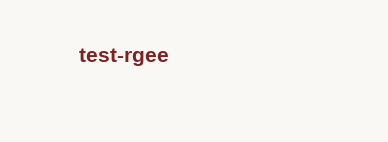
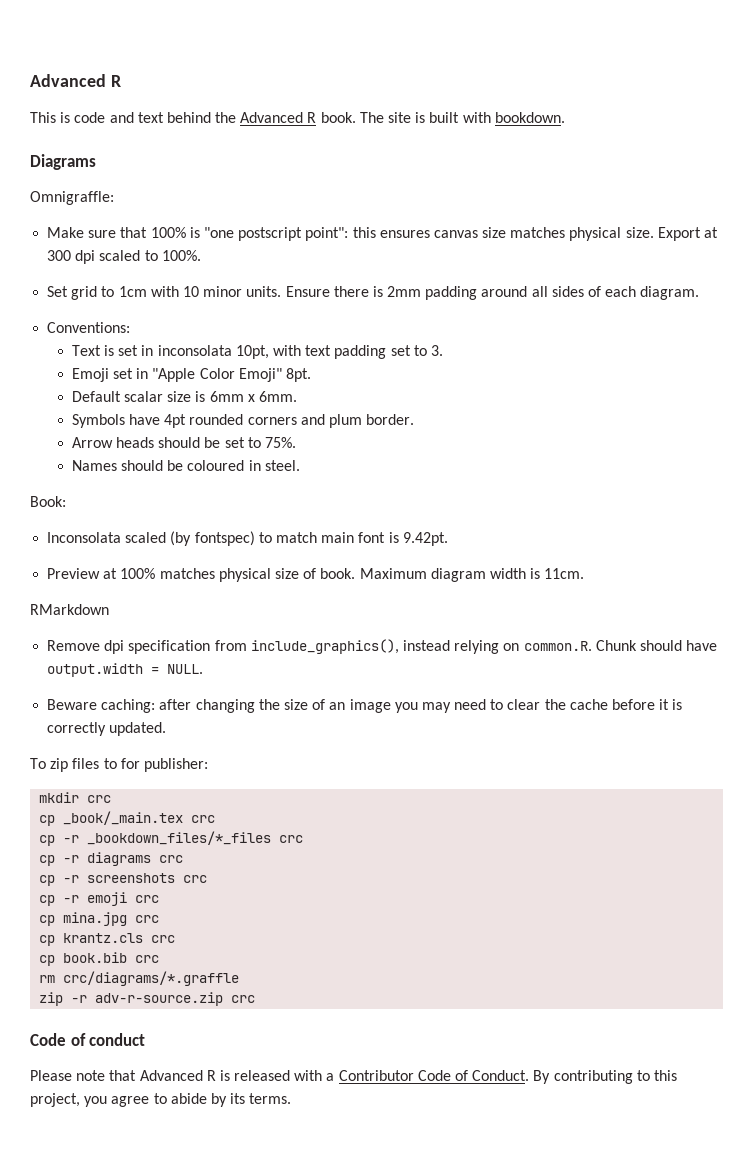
[79,48,169,66] test-rgee -> [30,74,121,87] [30,112,565,123] [30,154,96,170] [30,191,114,205] [47,227,719,241] [47,250,201,264] [47,286,700,300] [47,322,131,333] [71,345,443,359] [71,368,311,382] [71,391,297,402] [71,414,415,428] [71,437,296,448] [71,460,300,471] [30,496,66,507] [47,531,448,546] [47,568,585,582] [30,604,109,615] [47,639,718,654] [47,663,204,677] [47,699,683,713] [47,722,167,736] [30,758,208,772] [39,792,112,803] [39,811,216,826] [39,831,304,846] [39,852,184,866] [39,873,208,886] [39,892,160,906] [39,912,160,926] [39,933,176,946] [39,952,160,966] [39,971,240,986] [39,992,256,1006] [30,1033,146,1046] [30,1070,677,1084] [30,1093,292,1107] Advanced R // This is code and text behind the Advanced R book. The site is built with bookdown. // Diagrams // Omnigraffle: // Make sure that 100% is "one postscript point": this ensures canvas size matches physical size. Export at 300 dpi scaled to 100%. // Set grid to 1cm with 10 minor units. Ensure there is 2mm padding around all sides of each diagram. // Conventions: // Text is set in inconsolata 10pt, with text padding set to 3. // Emoji set in "Apple Color Emoji" 8pt. // Default scalar size is 6mm x 6mm. // Symbols have 4pt rounded corners and plum border. // Arrow heads should be set to 75%. // Names should be coloured in steel. // Book: // Inconsolata scaled (by fontspec) to match main font is 9.42pt. // Preview at 100% matches physical size of book. Maximum diagram width is 11cm. // RMarkdown // Remove dpi specification from include_graphics(), instead relying on common.R. Chunk should have output.width = NULL. // Beware caching: after changing the size of an image you may need to clear the cache before it is correctly updated. // To zip files to for publisher: // mkdir crc // cp _book/_main.tex crc // cp -r _bookdown_files/*_files crc // cp -r diagrams crc // cp -r screenshots crc // cp -r emoji crc // cp mina.jpg crc // cp krantz.cls crc // cp book.bib crc // rm crc/diagrams/*.graffle // zip -r adv-r-source.zip crc // Code of conduct // Please note that Advanced R is released with a Contributor Code of Conduct. By contributing to this project, you agree to abide by its terms.

